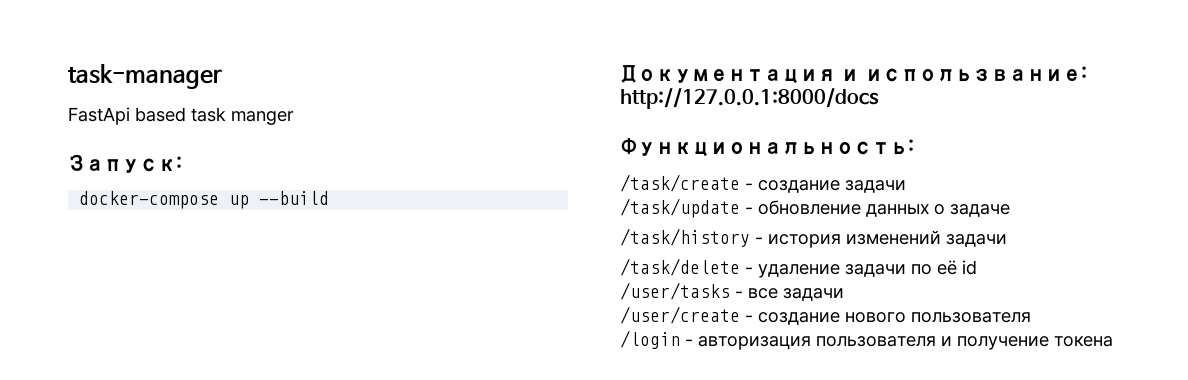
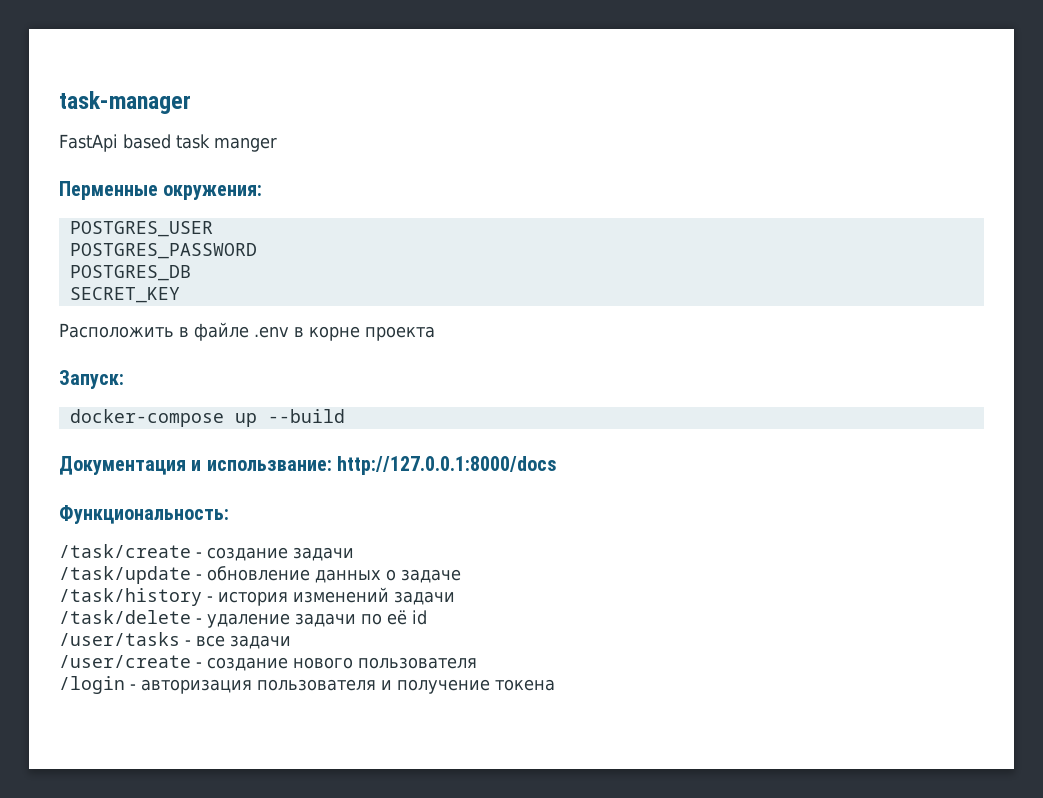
(294, 118) none -> [59,181,263,200] [69,221,213,237] [69,243,257,259] [69,265,191,281] [69,287,180,303] [59,322,435,341] // Перменные окружения: // POSTGRES_USER // POSTGRES_PASSWORD // POSTGRES_DB // SECRET_KEY // Расположить в файле .env в корне проекта

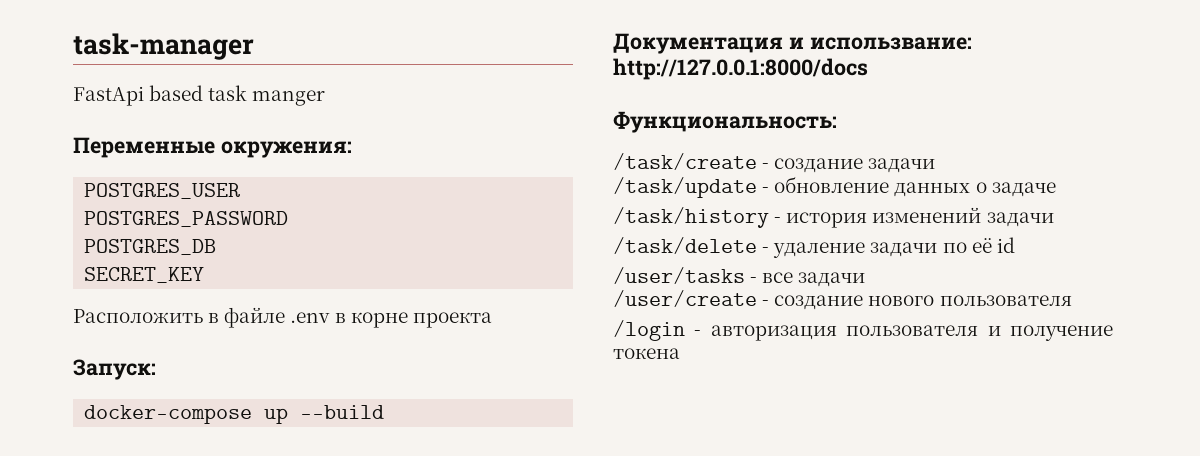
[59,181,158,200] Перменные -> [73,137,215,158] Переменные

